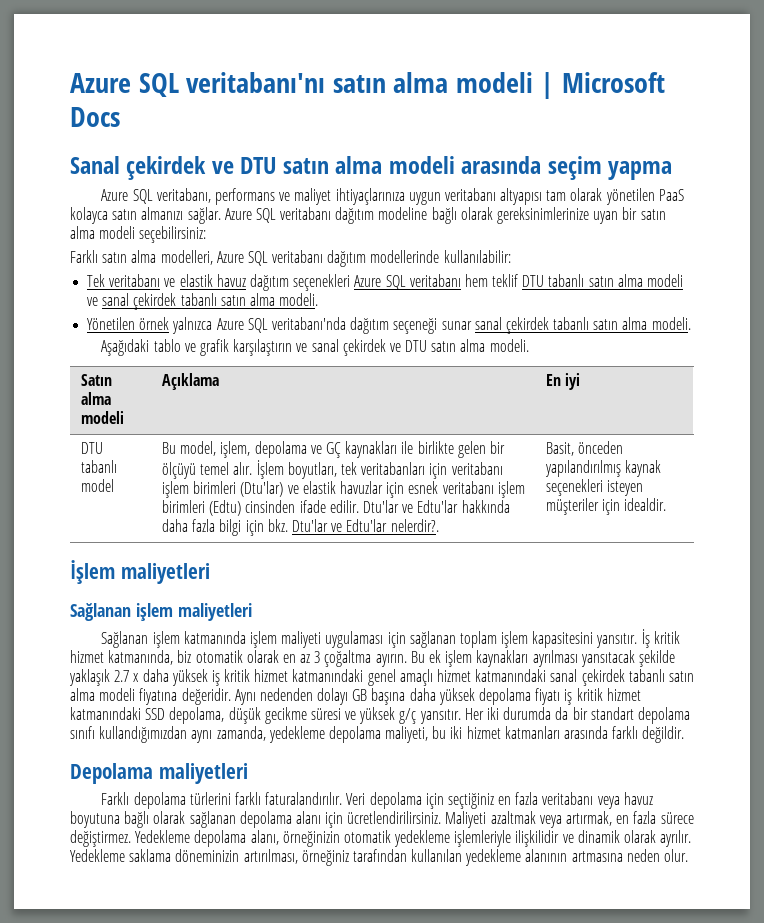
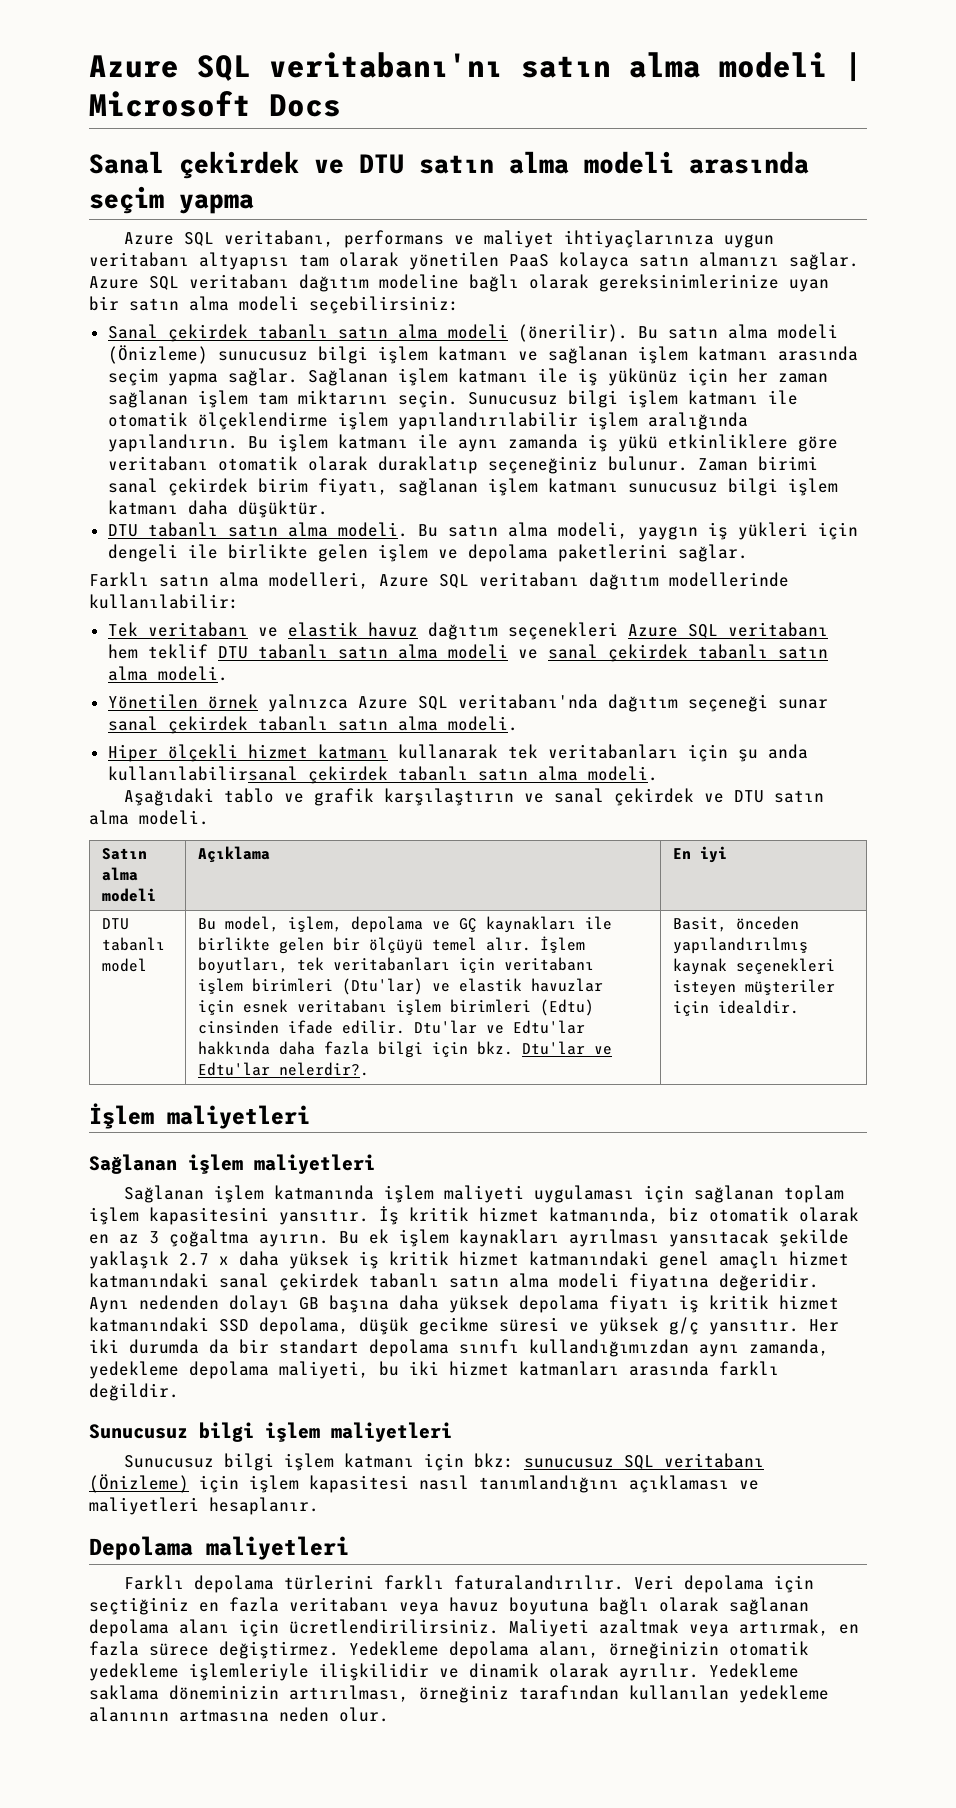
(207, 234) none -> [107,324,838,342] [107,345,858,364] [107,368,828,386] [107,390,798,408] [107,412,748,430] [107,434,838,452] [107,456,818,474] [107,478,838,496] [107,500,328,518] [107,522,858,540] [107,544,748,562] // Sanal çekirdek tabanlı satın alma modeli (önerilir). Bu satın alma modeli (Önizleme) sunucusuz bilgi işlem katmanı ve sağlanan işlem katmanı arasında seçim yapma sağlar. Sağlanan işlem katmanı ile iş yükünüz için her zaman sağlanan işlem tam miktarını seçin. Sunucusuz bilgi işlem katmanı ile otomatik ölçeklendirme işlem yapılandırılabilir işlem aralığında yapılandırın. Bu işlem katmanı ile aynı zamanda iş yükü etkinliklere göre veritabanı otomatik olarak duraklatıp seçeneğiniz bulunur. Zaman birimi sanal çekirdek birim fiyatı, sağlanan işlem katmanı sunucusuz bilgi işlem katmanı daha düşüktür. // DTU tabanlı satın alma modeli. Bu satın alma modeli, yaygın iş yükleri için dengeli ile birlikte gelen işlem ve depolama paketlerini sağlar.
(691, 323) none -> [107,744,808,762] [107,766,658,784] // Hiper ölçekli hizmet katmanı kullanarak tek veritabanları için şu anda kullanılabilirsanal çekirdek tabanlı satın alma modeli.
(685, 734) none -> [89,1422,452,1442] [124,1453,765,1471] [89,1474,759,1493] [89,1497,319,1515] // Sunucusuz bilgi işlem maliyetleri // Sunucusuz bilgi işlem katmanı için bkz: sunucusuz SQL veritabanı (Önizleme) için işlem kapasitesi nasıl tanımlandığını açıklaması ve maliyetleri hesaplanır.

